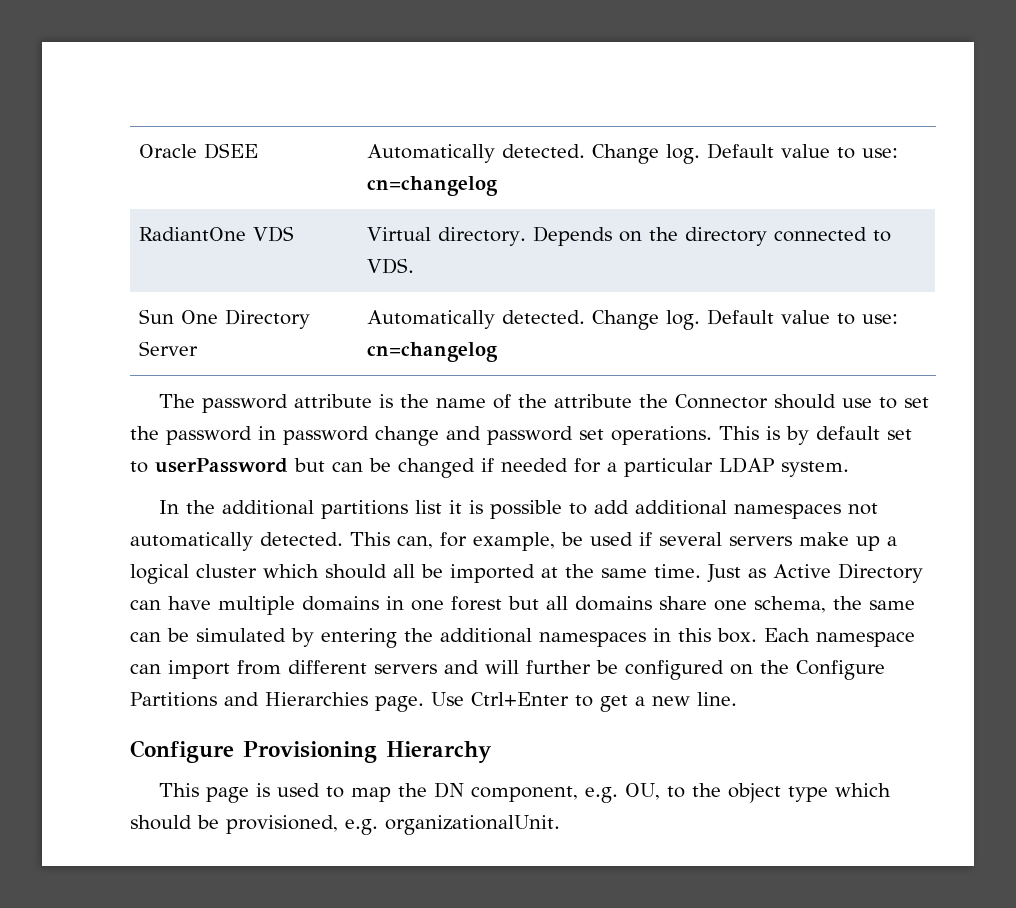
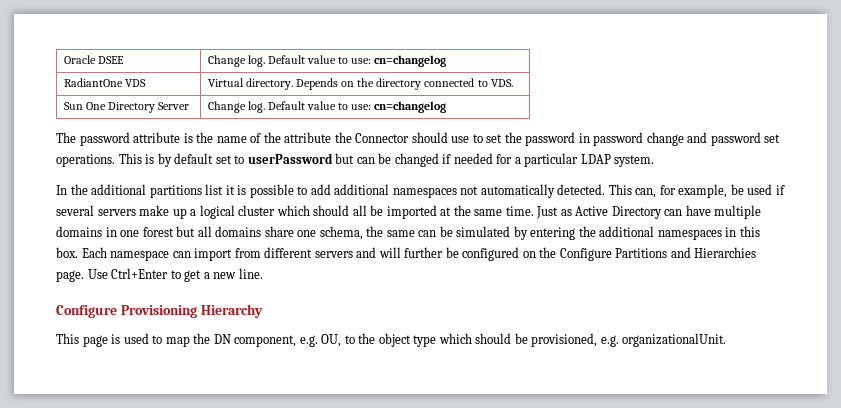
[367,144,586,163] Automatically detected. -> (124, 60) none
[367,310,586,329] Automatically detected. -> (190, 106) none

